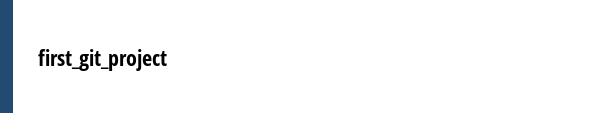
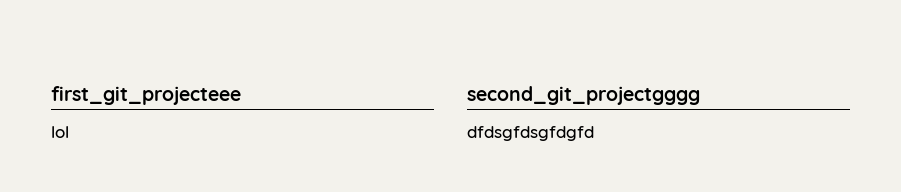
[38,49,167,71] first_git_project -> [51,86,241,105] [51,126,69,138] [467,86,700,105] [467,126,594,141] first_git_projecteee // lol // second_git_projectgggg // dfdsgfdsgfdgfd

